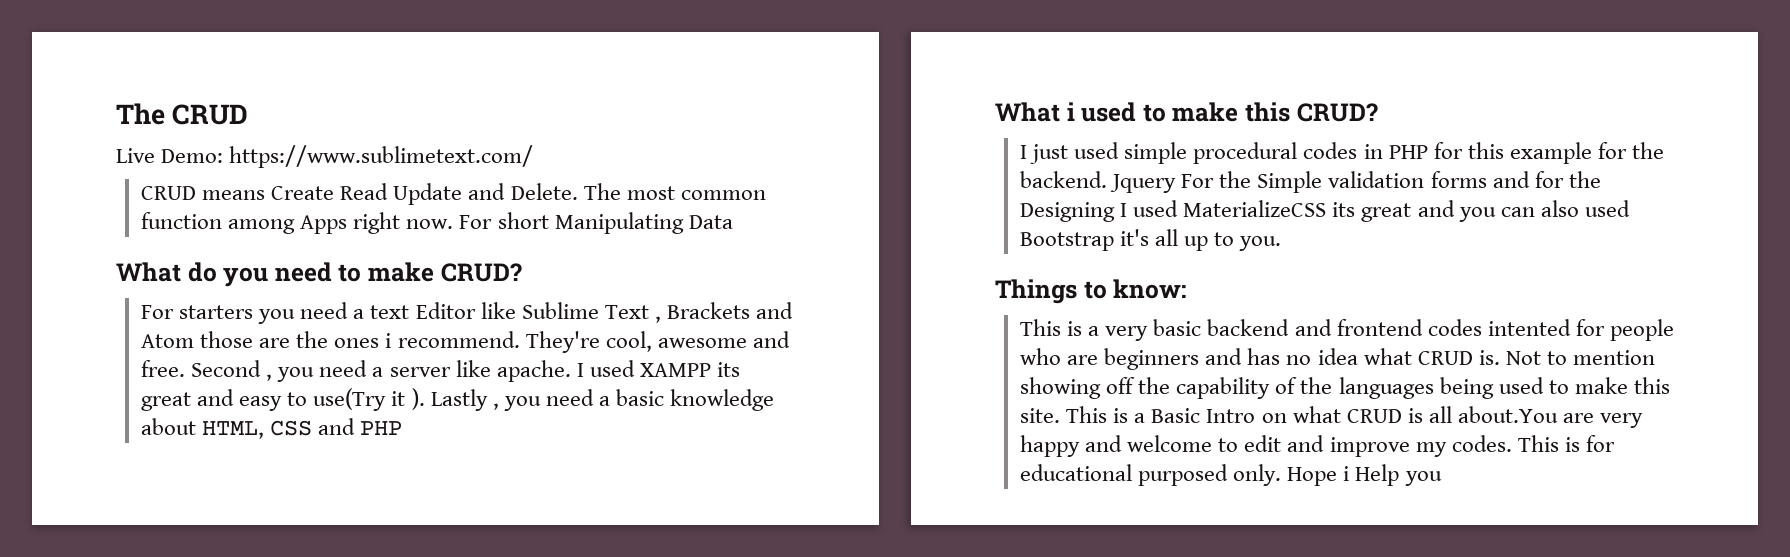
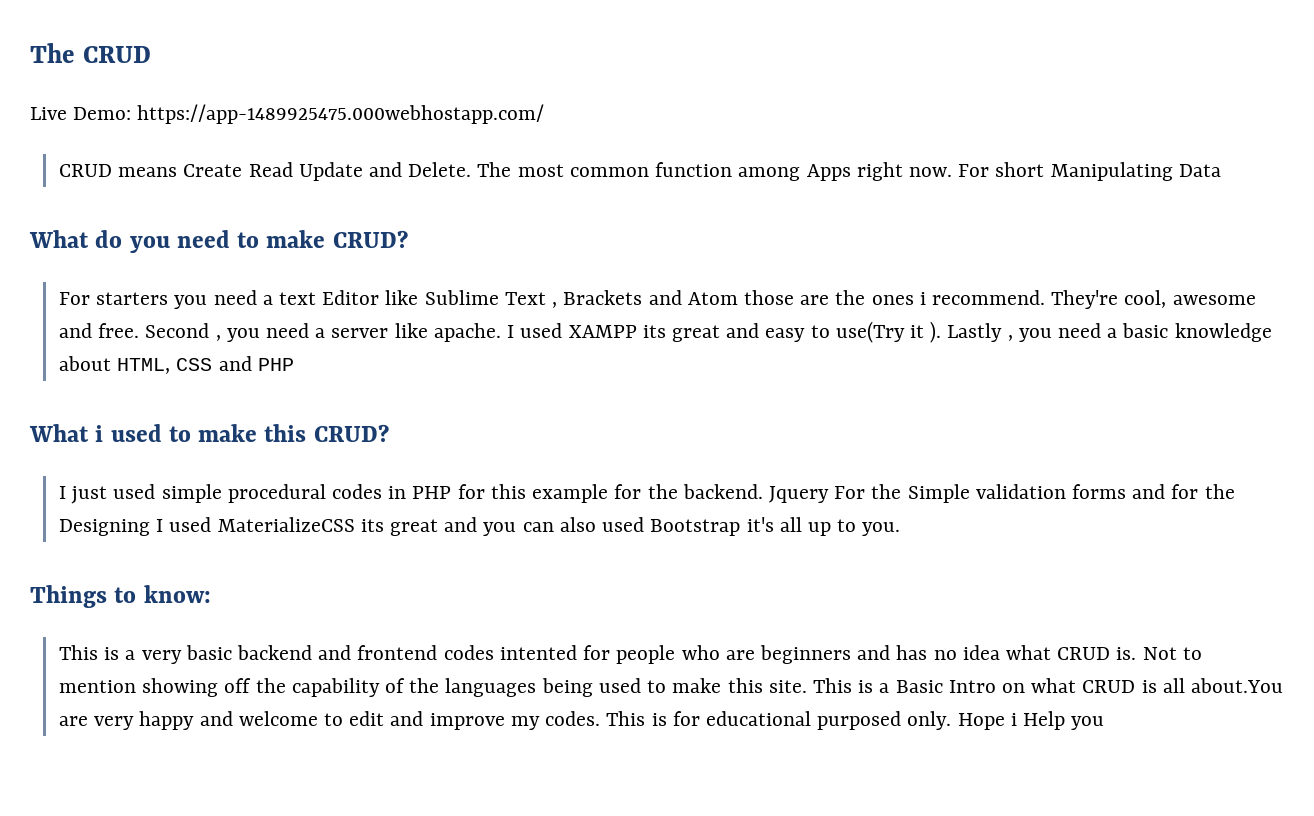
[229,145,534,168] https://www.sublimetext.com/ -> [137,104,545,124] https://app-1489925475.000webhostapp.com/

